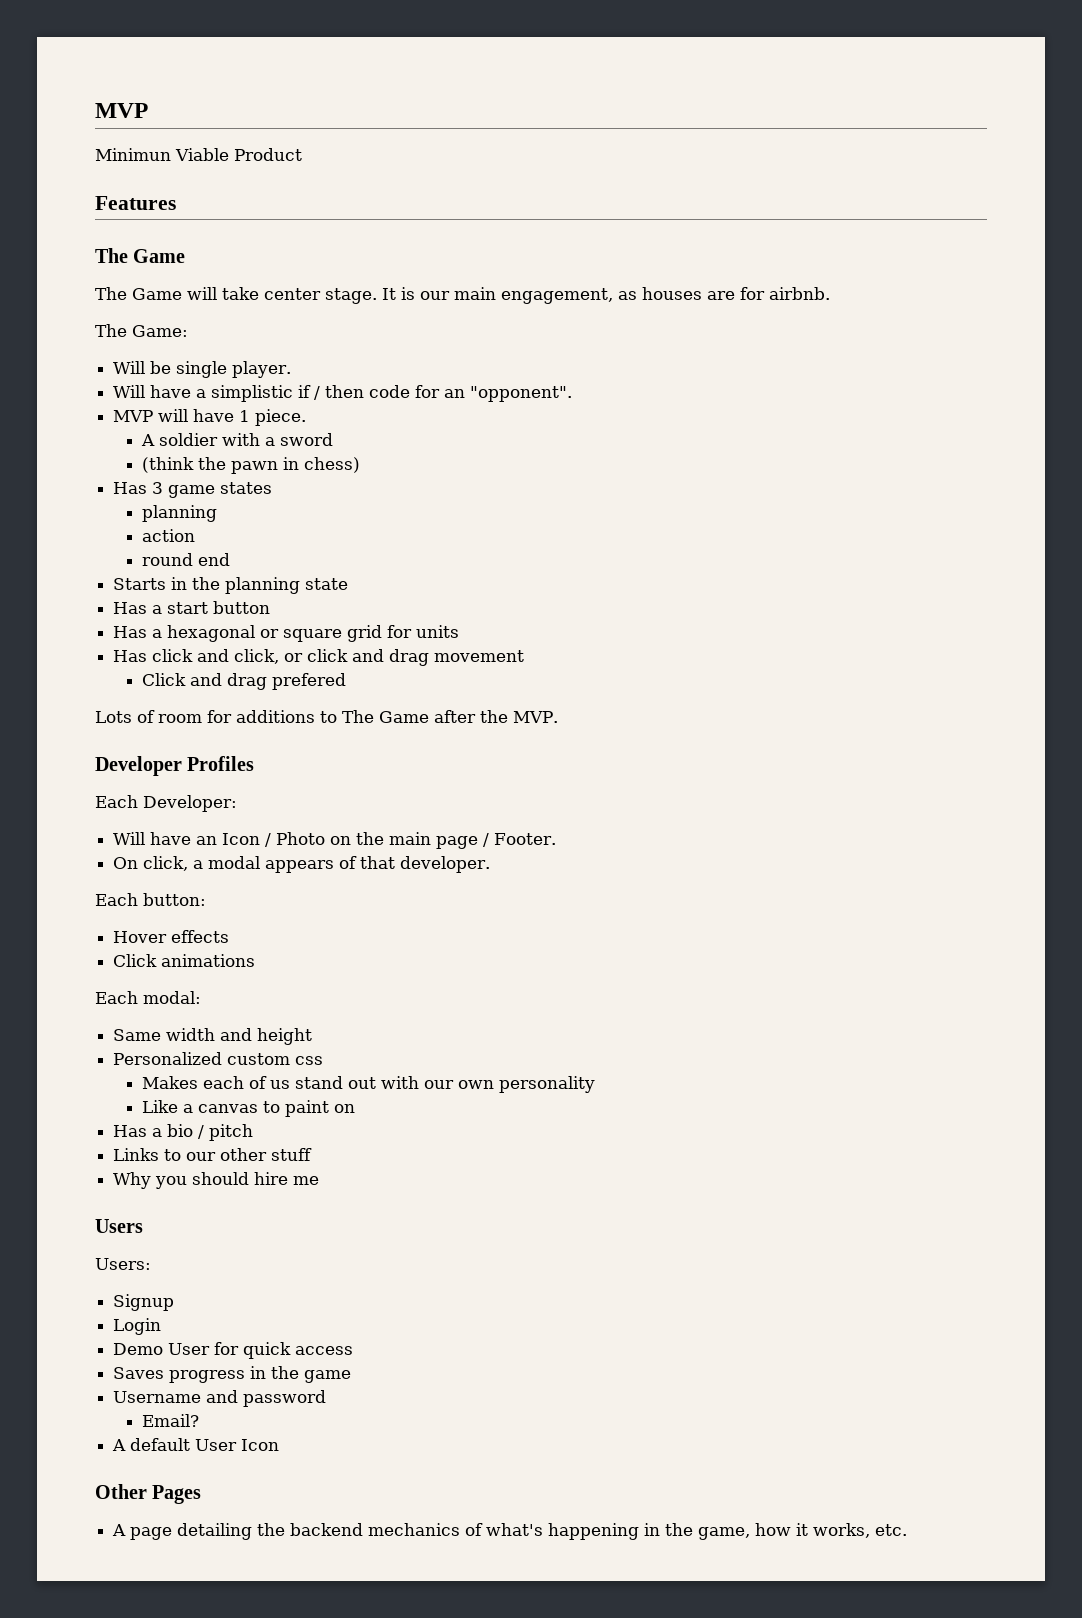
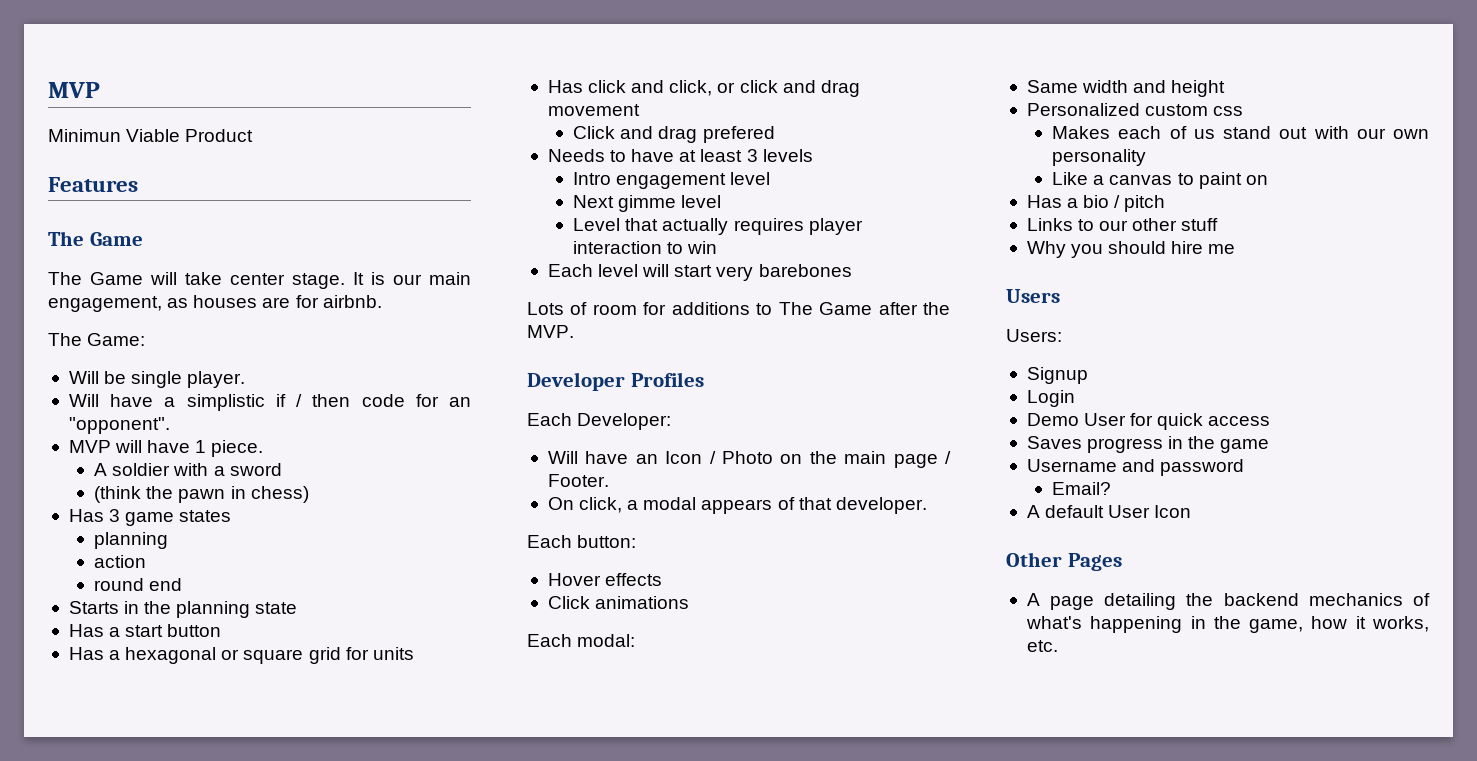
(346, 681) none -> [547,149,813,162] [573,172,771,189] [573,195,722,212] [573,218,863,235] [573,241,718,254] [547,264,852,281] // Needs to have at least 3 levels // Intro engagement level // Next gimme level // Level that actually requires player interaction to win // Each level will start very barebones

